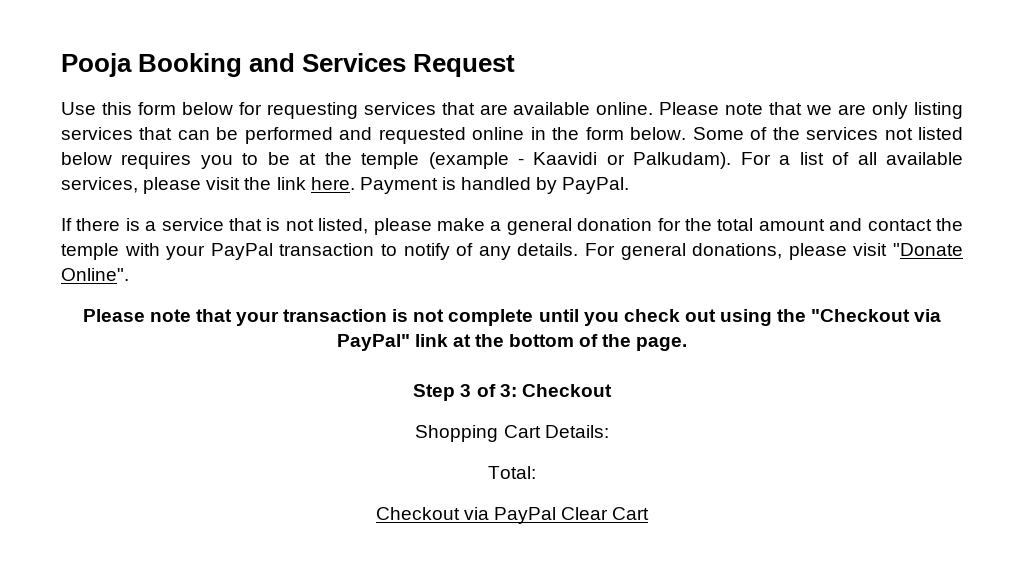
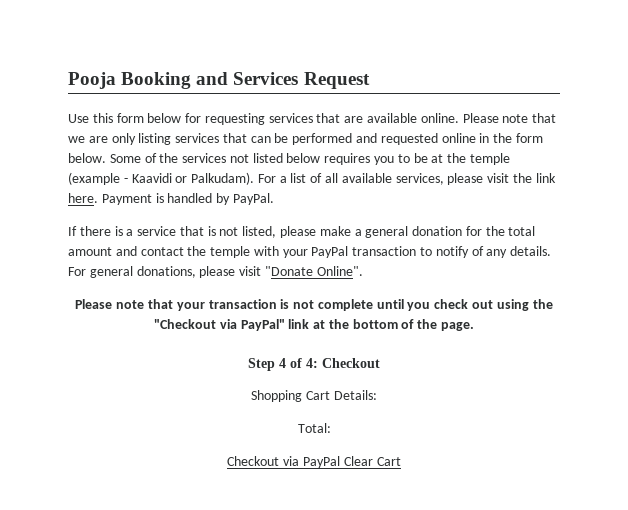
[460,384,517,397] 3 of 3: -> [279,358,318,368] 4 of 4:

